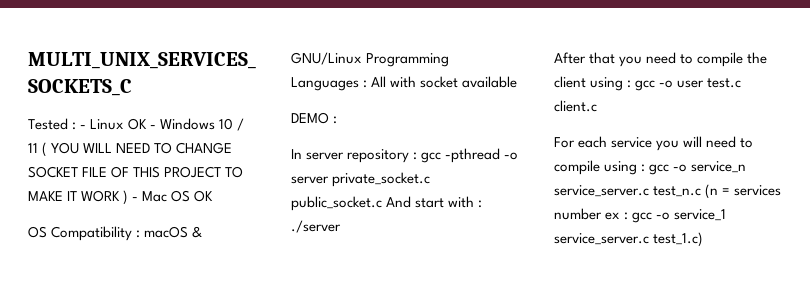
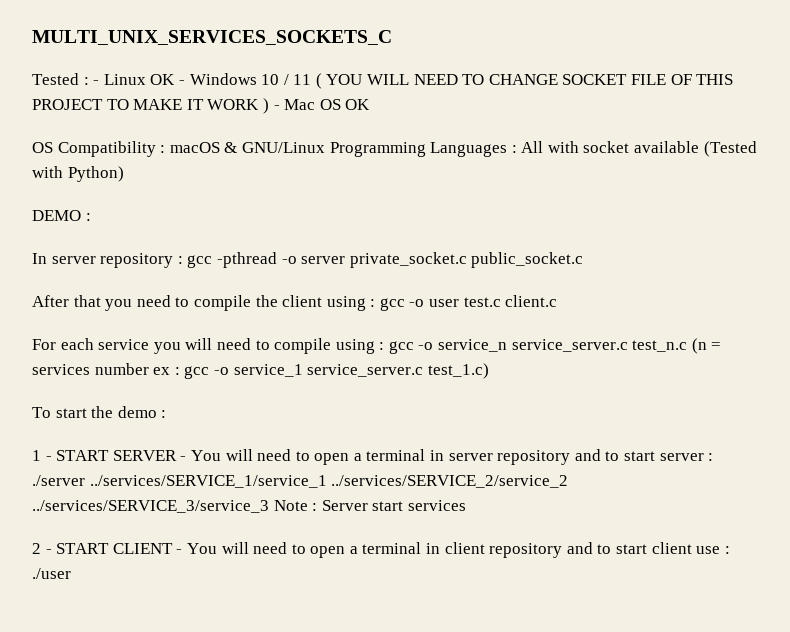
(518, 82) none -> [703,141,757,157] [32,166,124,182] (Tested with Python)
[386,196,483,208] [291,220,341,233] And start with : ./server -> (584, 260) none
(704, 239) none -> [32,406,167,418] [32,449,714,465] [32,475,569,488] [32,500,466,513] [32,542,730,558] [32,568,71,579] // To start the demo : // 1 - START SERVER - You will need to open a terminal in server repository and to start server : ./server ../services/SERVICE_1/service_1 ../services/SERVICE_2/service_2 ../services/SERVICE_3/service_3 Note : Server start services // 2 - START CLIENT - You will need to open a terminal in client repository and to start client use : ./user

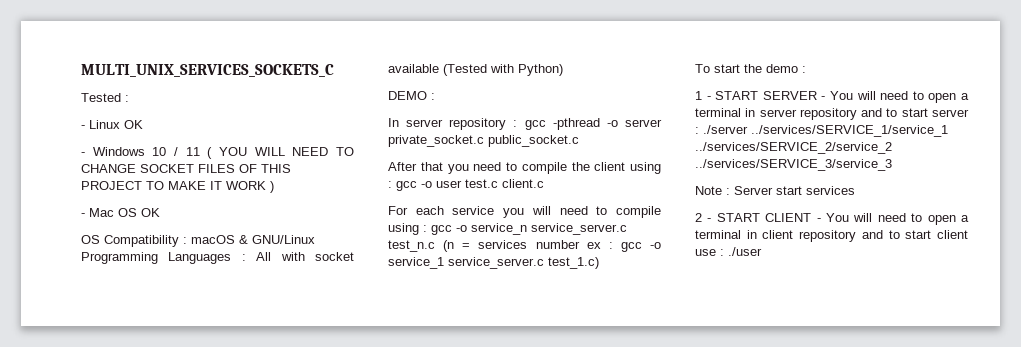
(89, 81) none -> (129, 98) //
(176, 79) none -> (143, 124) //
[631,74,667,85] FILE -> [198,164,235,173] FILES
(269, 106) none -> (274, 187) //
(269, 506) none -> (892, 165) //

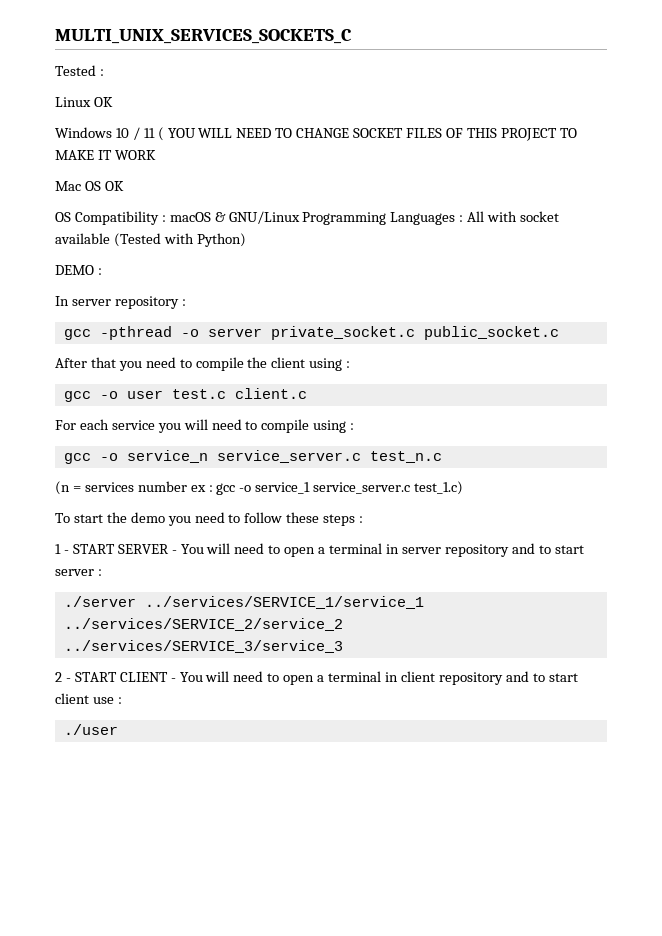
[81,125,85,129] - -> (104, 72) none
[81,152,85,156] - -> (113, 102) none
[270,181,274,193] [81,213,85,217] ) // - -> (156, 155) //
(518, 123) none -> (186, 302) //
(392, 184) none -> (351, 364) //
(427, 228) none -> (355, 426) //
(435, 246) none -> (442, 457) //
(798, 68) none -> [167,512,356,526] you need to follow these steps
(699, 130) none -> (102, 572) //
[695,186,855,195] // Note : Server start services -> (343, 646) none
(724, 252) none -> (122, 700) //

